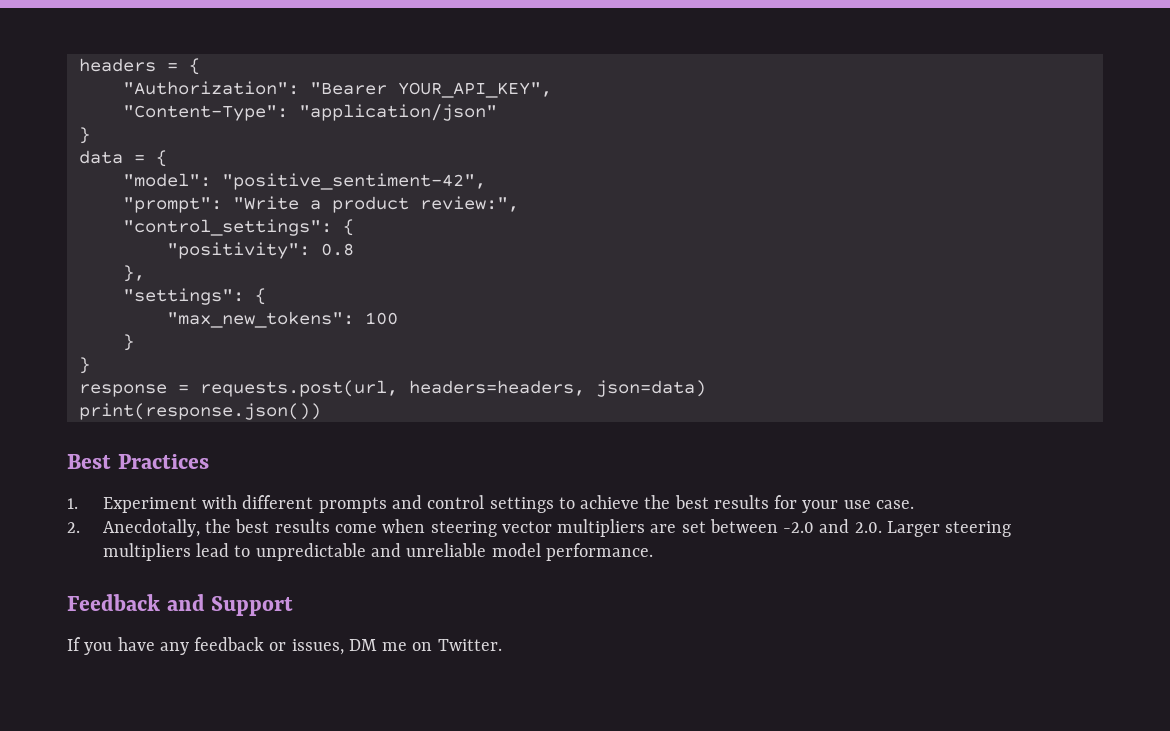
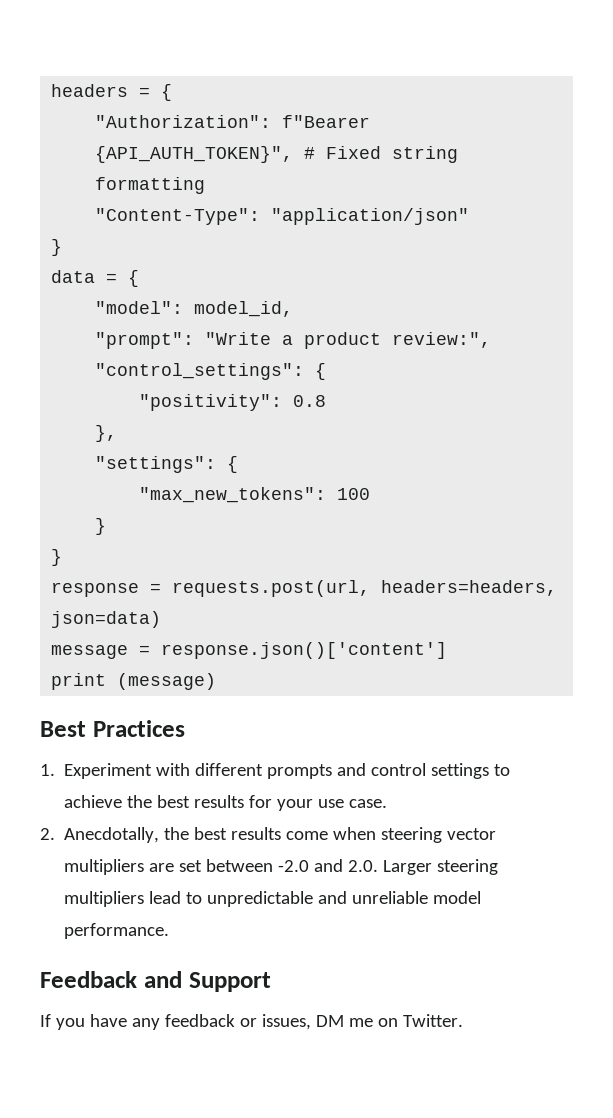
[309,82,552,98] "Bearer YOUR_API_KEY", -> [282,115,371,128] [95,146,459,163] [95,177,206,194] f"Bearer {API_AUTH_TOKEN}", # Fixed string formatting
[221,173,486,190] "positive_sentiment-42", -> [194,301,294,317] model_id,
[78,403,321,420] print(response.json()) -> [51,642,448,659] [51,673,217,690] message = response.json()['content'] // print (message)

